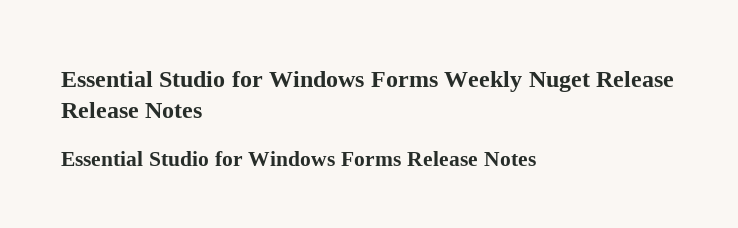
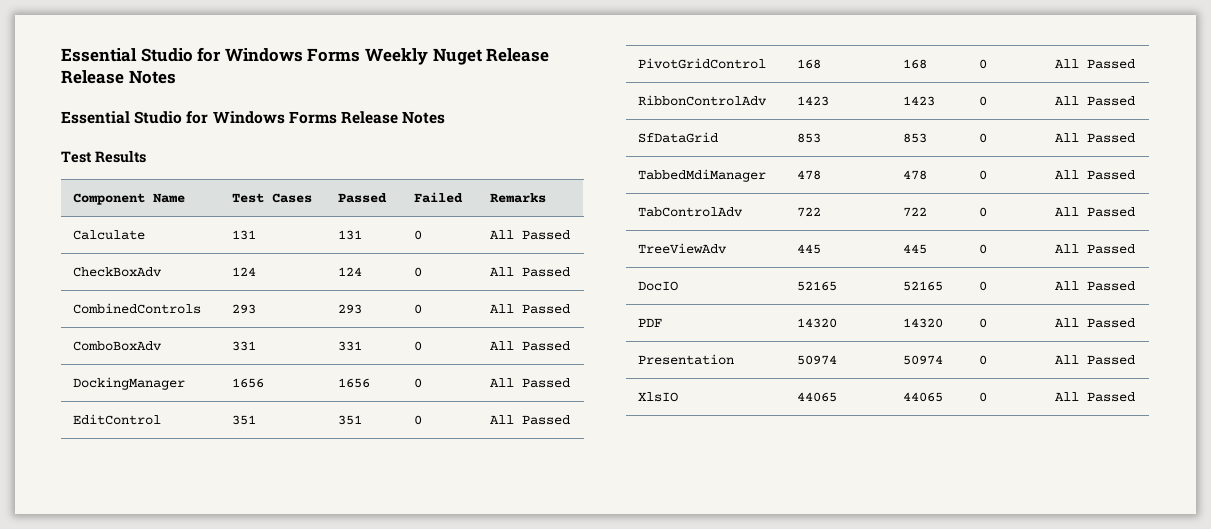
(536, 159) none -> [61,150,146,163] [72,193,185,205] [231,193,312,203] [337,193,387,203] [413,192,463,203] [489,193,546,203] [72,230,145,240] [231,230,256,240] [337,230,362,240] [413,230,422,240] [489,230,570,240] [72,267,162,277] [231,267,256,276] [337,267,362,276] [413,267,422,277] [489,267,570,277] [72,303,201,314] [231,304,256,314] [337,304,362,314] [413,304,422,314] [489,304,570,314] [72,341,162,351] [231,341,256,351] [337,341,362,351] [413,341,422,351] [489,341,570,351] [72,377,185,390] [231,378,264,388] [337,378,370,388] [413,378,422,388] [489,378,570,388] [72,414,161,425] [231,415,256,425] [337,415,362,425] [413,415,422,425] [489,415,570,425] [637,58,766,69] [796,59,821,69] [902,59,927,69] [978,59,987,69] [1054,59,1135,69] [637,95,767,106] [796,96,829,106] [902,96,935,106] [978,96,987,106] [1054,96,1135,106] [637,132,718,143] [796,133,821,143] [902,133,927,143] [978,133,987,143] [1054,133,1135,143] [637,169,766,182] [796,170,821,180] [902,170,927,180] [978,170,987,180] [1054,170,1135,180] [637,207,743,217] [796,207,821,217] [902,207,927,217] [978,207,987,217] [1054,207,1135,217] [637,243,727,254] [796,244,821,254] [902,244,927,254] [978,244,987,254] [1054,244,1135,254] [637,281,678,291] [796,281,837,291] [902,281,943,291] [978,281,987,291] [1054,281,1135,291] [637,318,662,327] [796,318,837,328] [902,318,943,328] [978,318,987,328] [1054,318,1135,328] [637,354,734,365] [796,355,837,365] [902,355,943,365] [978,355,987,365] [1054,355,1135,365] [637,392,678,402] [796,392,837,402] [902,392,943,402] [978,392,987,402] [1054,392,1135,402] // Test Results // Component Name | Test Cases | Passed | Failed | Remarks // Calculate | 131 | 131 | 0 | All Passed // CheckBoxAdv | 124 | 124 | 0 | All Passed // CombinedControls | 293 | 293 | 0 | All Passed // ComboBoxAdv | 331 | 331 | 0 | All Passed // DockingManager | 1656 | 1656 | 0 | All Passed // EditControl | 351 | 351 | 0 | All Passed // PivotGridControl | 168 | 168 | 0 | All Passed // RibbonControlAdv | 1423 | 1423 | 0 | All Passed // SfDataGrid | 853 | 853 | 0 | All Passed // TabbedMdiManager | 478 | 478 | 0 | All Passed // TabControlAdv | 722 | 722 | 0 | All Passed // TreeViewAdv | 445 | 445 | 0 | All Passed // DocIO | 52165 | 52165 | 0 | All Passed // PDF | 14320 | 14320 | 0 | All Passed // Presentation | 50974 | 50974 | 0 | All Passed // XlsIO | 44065 | 44065 | 0 | All Passed

